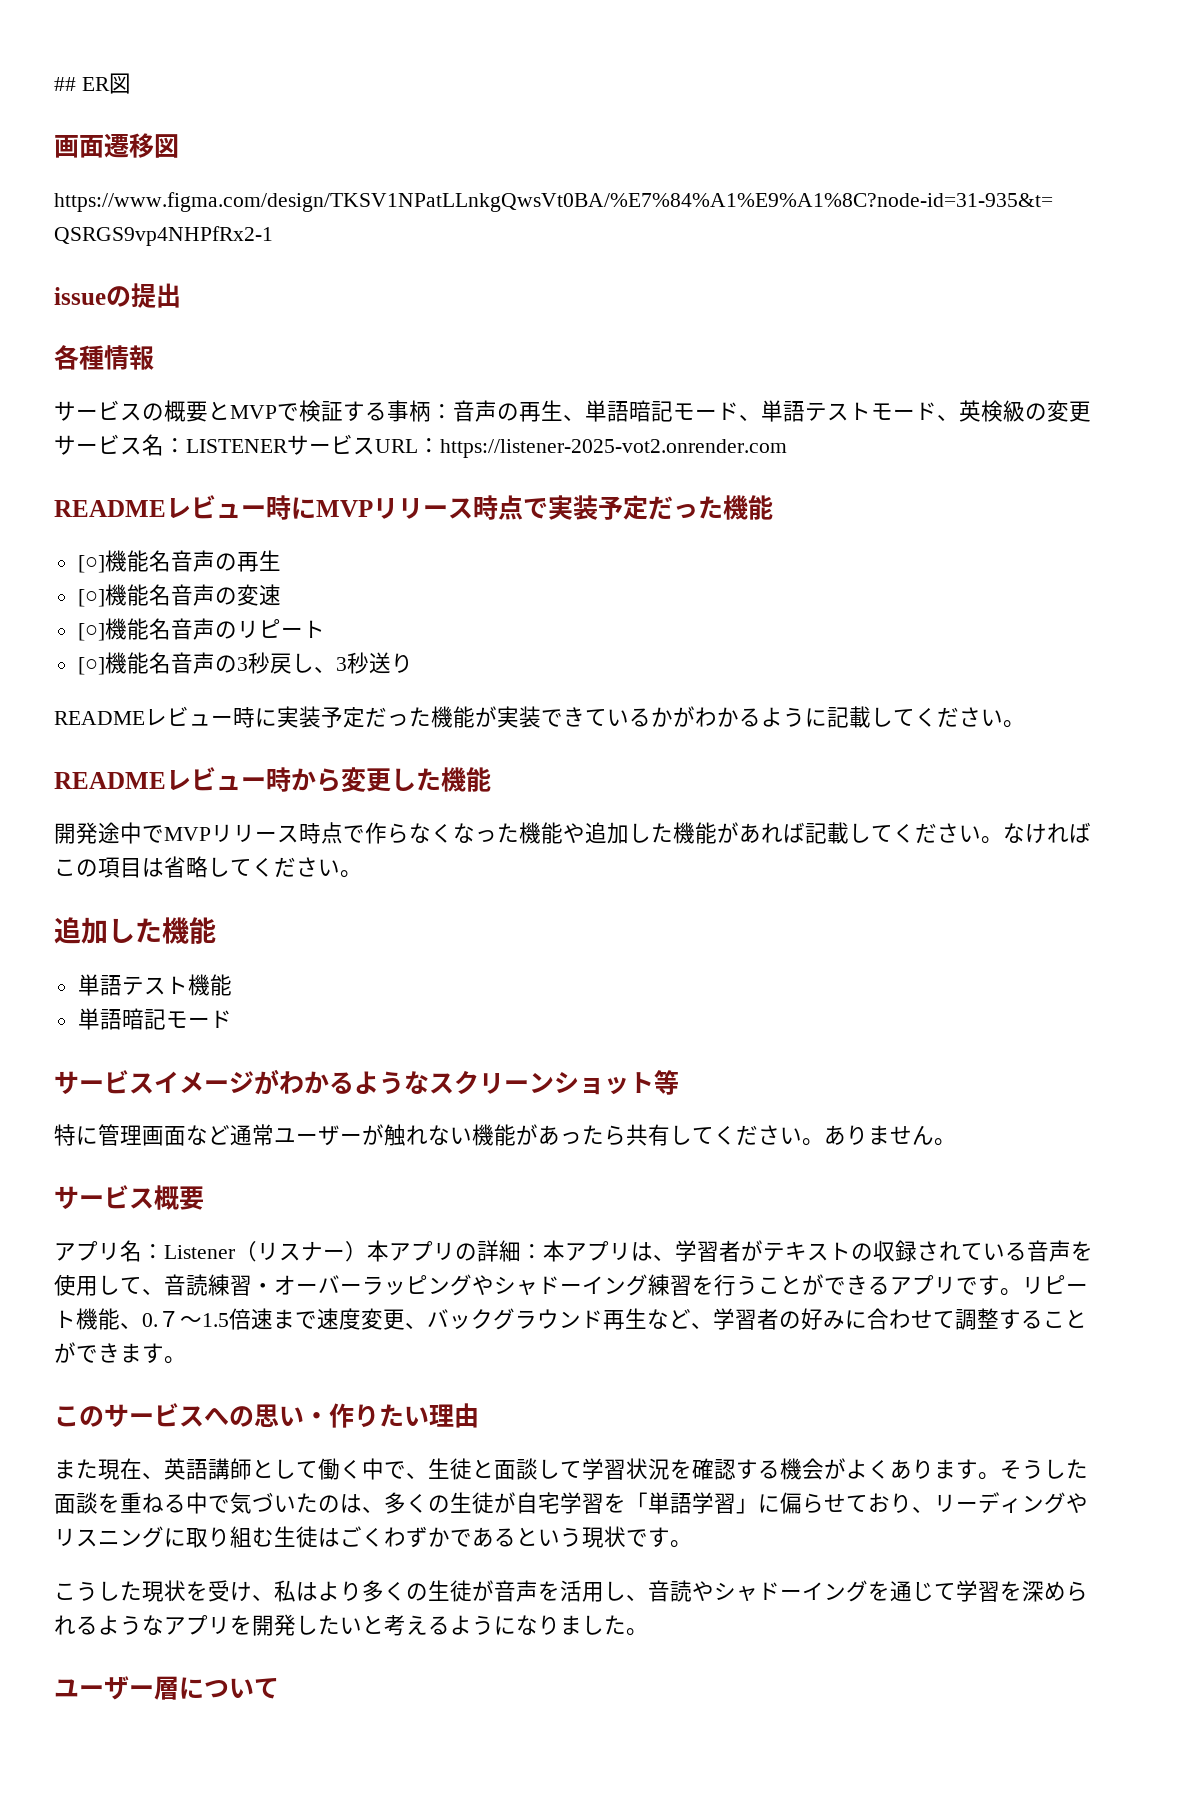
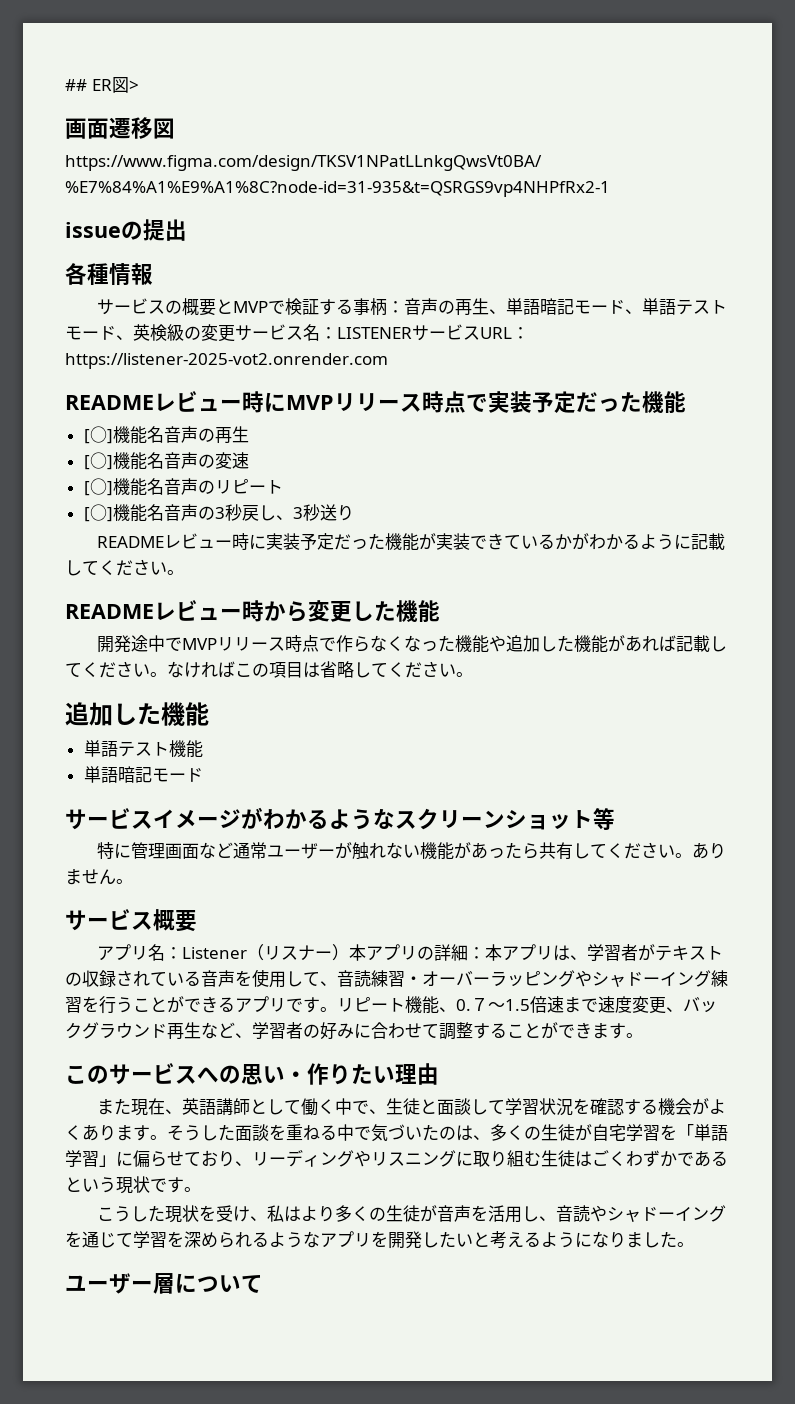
(131, 83) none -> [128,80,139,91] >

